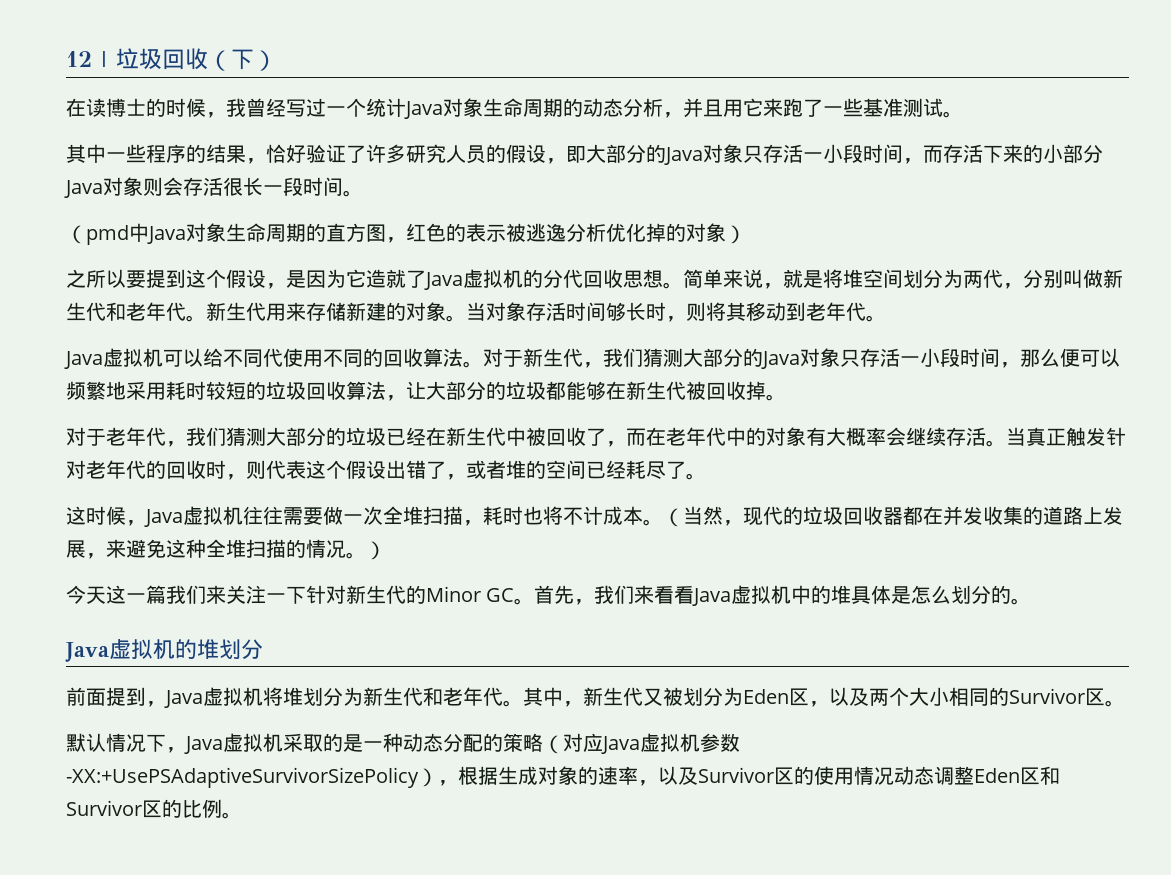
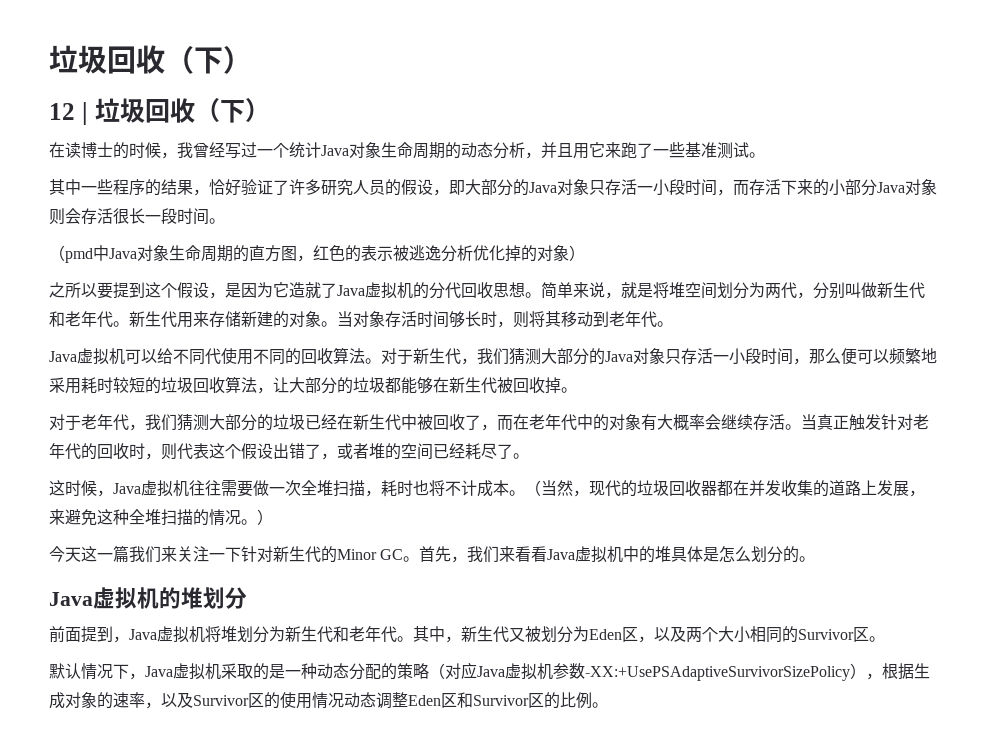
(66, 59) none -> [49,45,252,74] 垃圾回收（下） //

